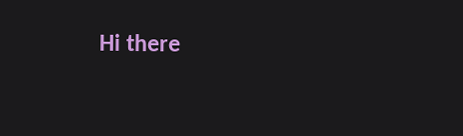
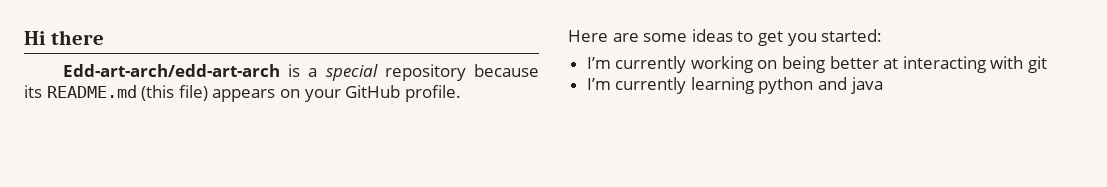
(182, 42) none -> [63,64,539,81] [24,85,461,102] [568,29,883,46] [586,56,1048,73] [586,77,883,94] // Edd-art-arch/edd-art-arch is a special repository because its README.md (this file) appears on your GitHub profile. // Here are some ideas to get you started: // I’m currently working on being better at interacting with git // I’m currently learning python and java

